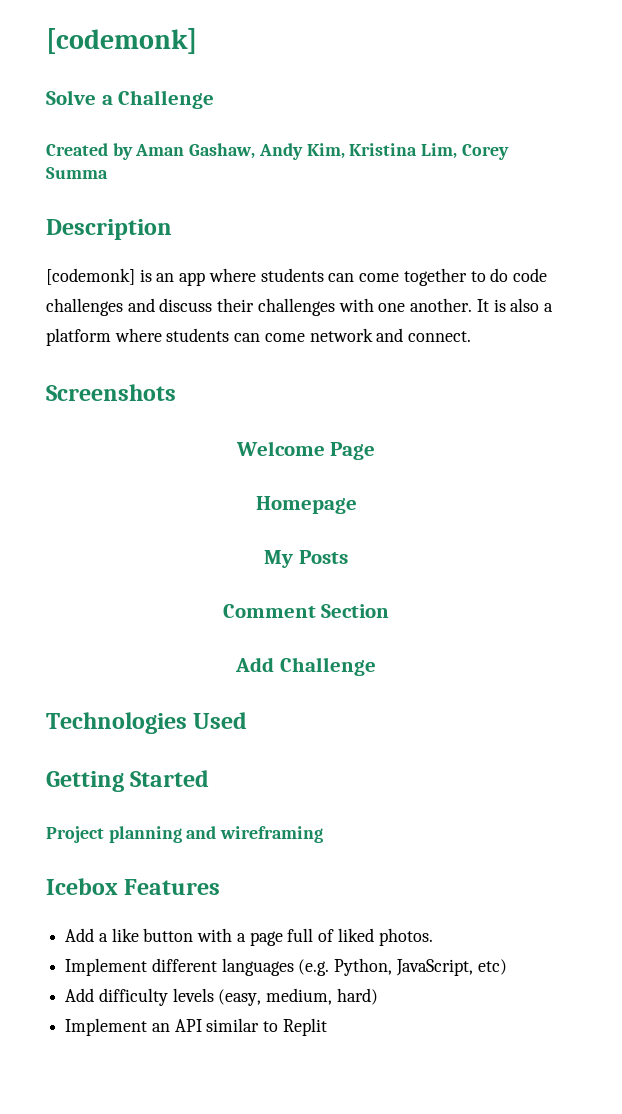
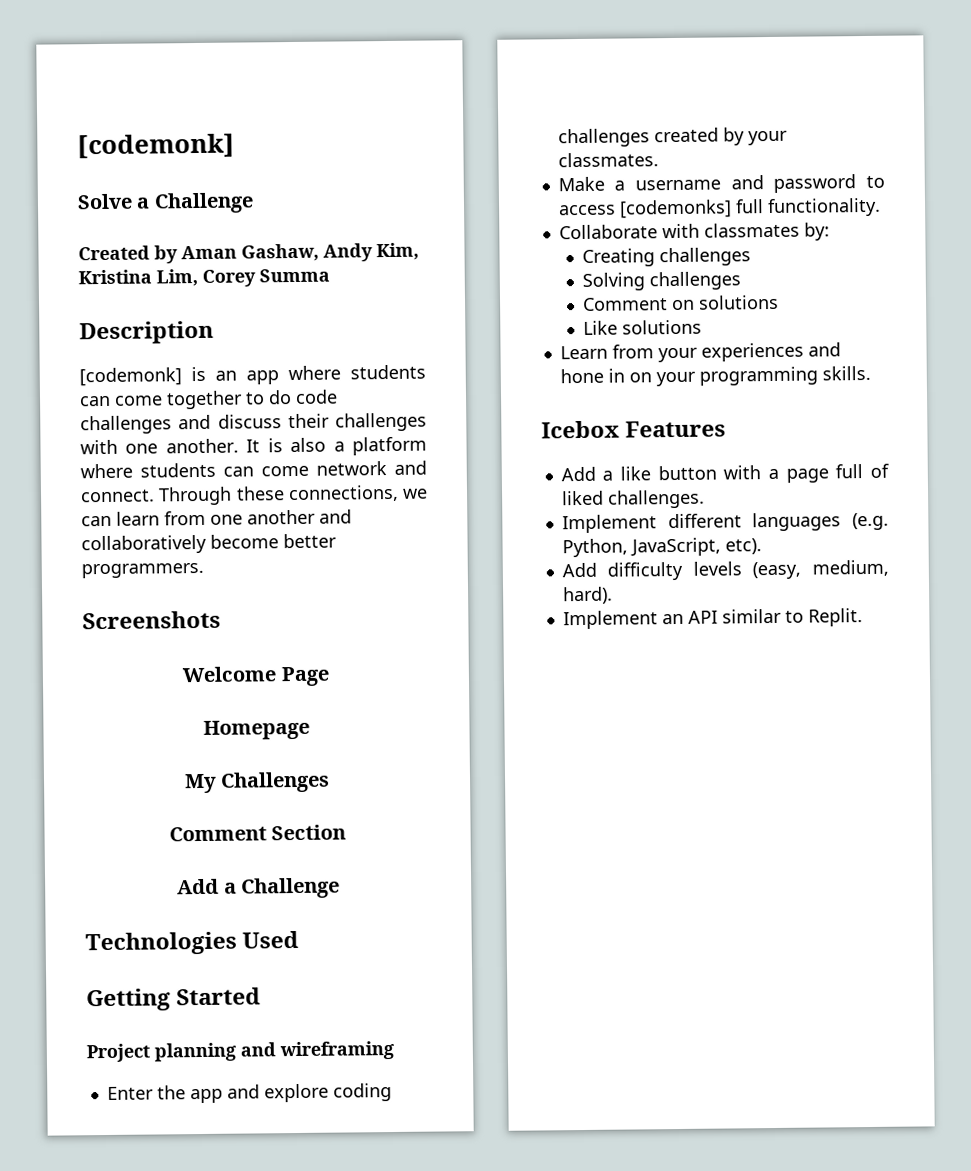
(472, 336) none -> [158,484,428,506] [81,509,352,527] [81,533,337,555] [81,562,204,579] Through these connections, we can learn from one another and collaboratively become better programmers.
[298,550,348,564] Posts -> [220,771,331,793] Challenges
(275, 664) none -> [223,882,237,894] a
(324, 834) none -> [106,1083,392,1104] [557,127,788,148] [557,152,659,168] [557,174,885,193] [558,197,881,219] [558,222,830,241] [581,247,751,267] [581,271,741,291] [581,294,779,311] [582,319,702,335] [559,342,841,363] [559,365,871,387] // Enter the app and explore coding challenges created by your classmates. // Make a username and password to access [codemonks] full functionality. // Collaborate with classmates by: // Creating challenges // Solving challenges // Comment on solutions // Like solutions // Learn from your experiences and hone in on your programming skills.
[378,928,433,946] photos. -> [607,489,705,509] challenges.
[477,959,507,975] etc) -> [724,538,762,555] etc).
[336,988,378,1005] hard) -> [562,586,613,605] hard).
[282,1018,327,1036] Replit -> [807,608,863,627] Replit.

